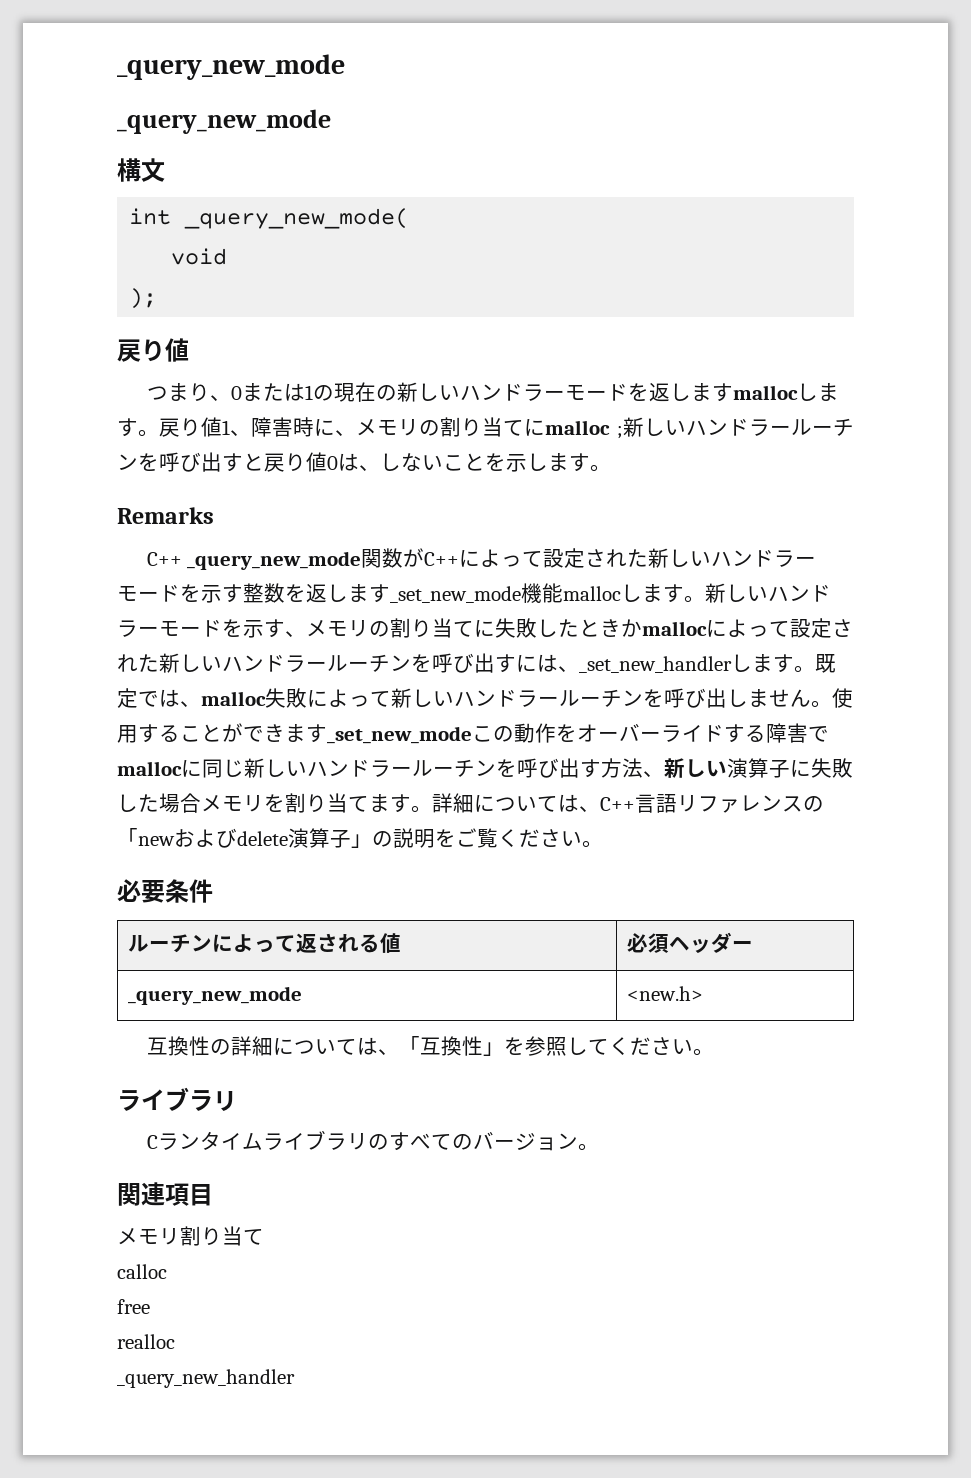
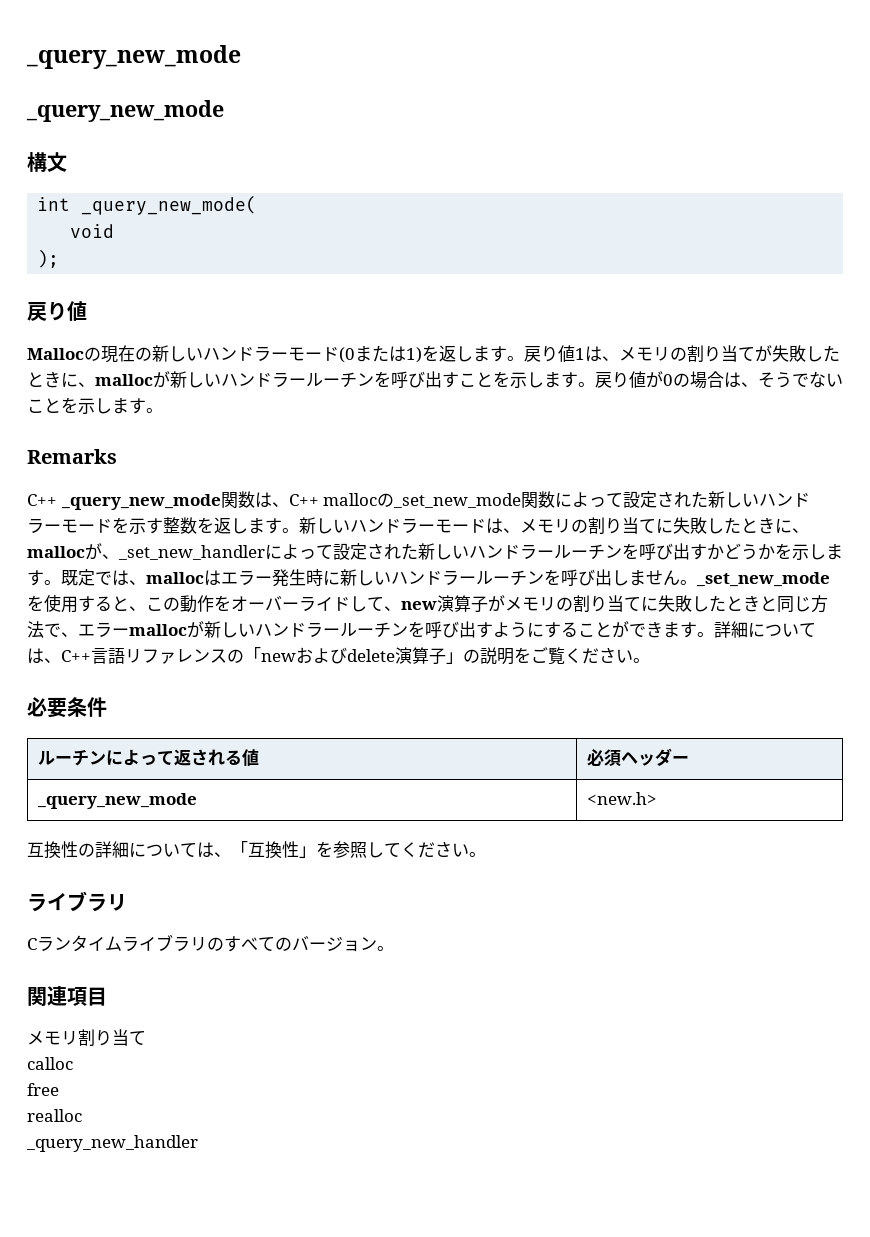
[146,383,313,402] つまり、0または1 -> [27,348,84,360] Malloc
[627,382,798,402] を返しますmalloc -> [339,345,456,363] (0または1)を返
[230,417,854,439] [117,452,401,472] 、障害時に、メモリの割り当てにmalloc ;新しいハンドラールーチンを呼び出すと戻り値0は、し -> [585,345,840,362] [27,371,809,389] は、メモリの割り当てが失敗したときに、mallocが新しいハンドラールーチンを呼び出すことを示します。戻り値が0の場合は、そうで
[403,548,460,567] がC++ -> [254,491,556,508] は、C++ mallocの_set_new_mode関数
[390,583,684,603] _set_new_mode機能mallocします -> (282, 526) none
[222,619,285,638] を示す -> [486,518,503,534] は
[621,619,707,637] かmalloc -> [775,518,809,534] [27,543,265,560] に、mallocが、_set_new_handler
[516,654,732,673] には、_set_new_handler -> [707,543,809,560] かどうかを示
[265,688,391,708] 失敗によって -> [204,569,340,587] はエラー発生時に
(832, 704) none -> [696,572,830,587] [27,595,44,611] _set_new_modeを
[180,723,472,744] ことができます_set_new_mode -> [112,596,146,611] と、
[724,723,829,743] [117,758,853,778] [117,793,369,813] する障害でmallocに同じ新しいハンドラールーチンを呼び出す方法、新しい演算子に失敗した場合メモリを割り当て -> [350,595,828,613] [27,621,663,638] して、new演算子がメモリの割り当てに失敗したときと同じ方法で、エラーmallocが新しいハンドラールーチンを呼び出すようにすることができ

